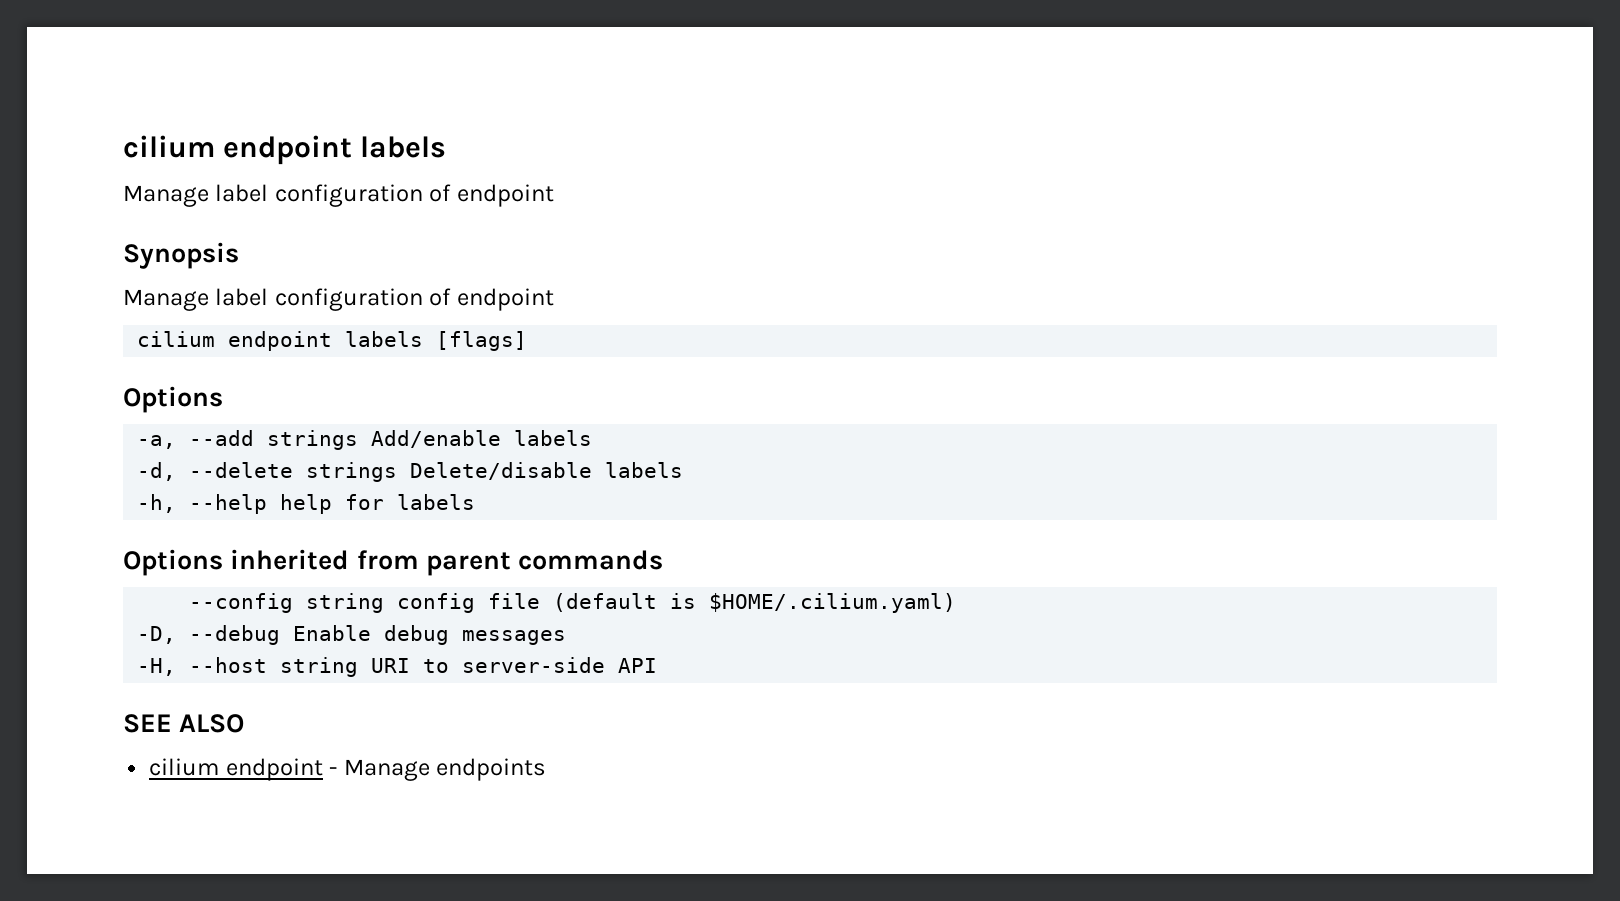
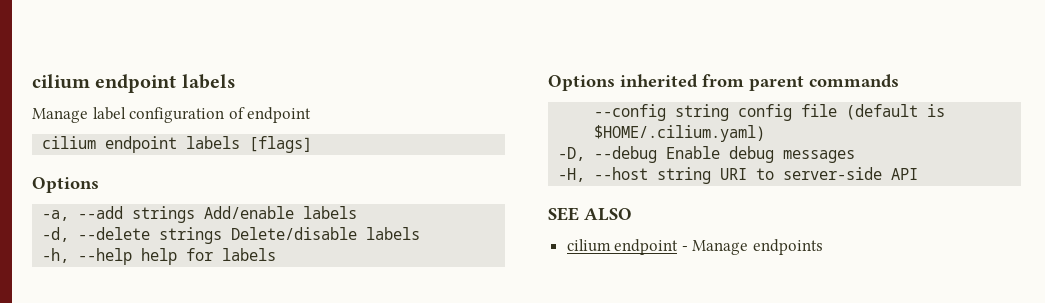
[123,242,239,269] [123,288,554,311] // Synopsis // Manage label configuration of endpoint -> (312, 115) none

